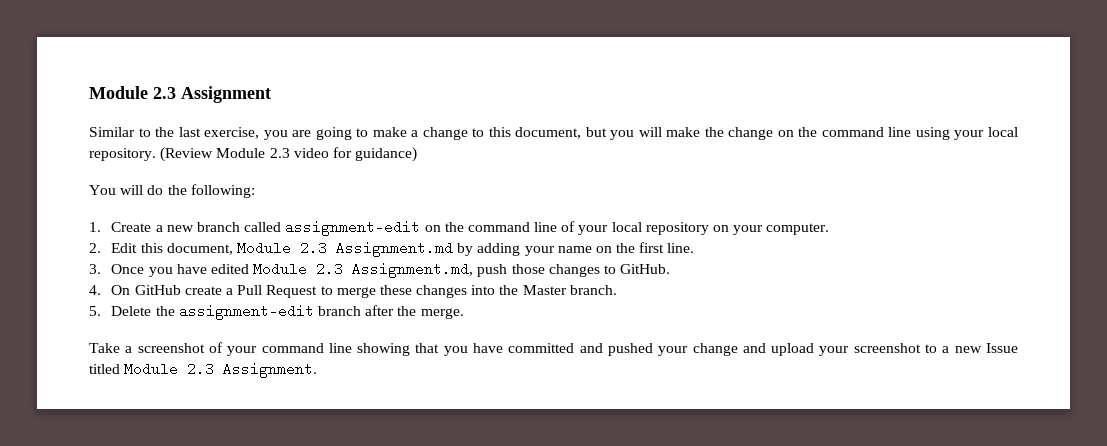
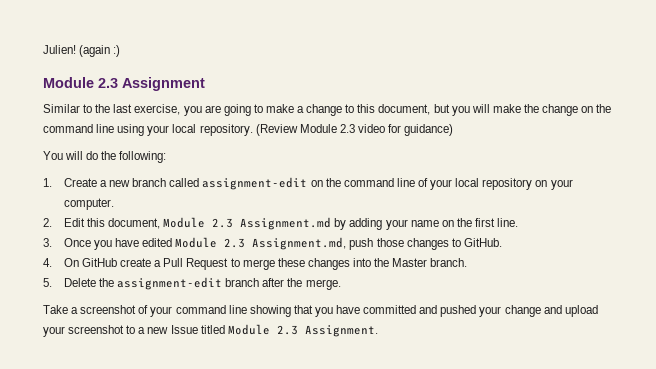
(89, 92) none -> [43,45,121,57] Julien! (again :) //

